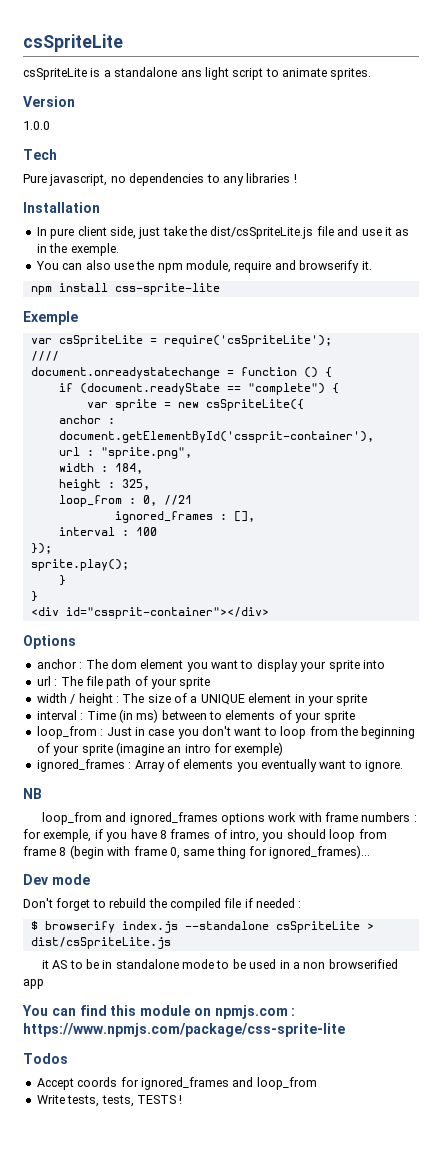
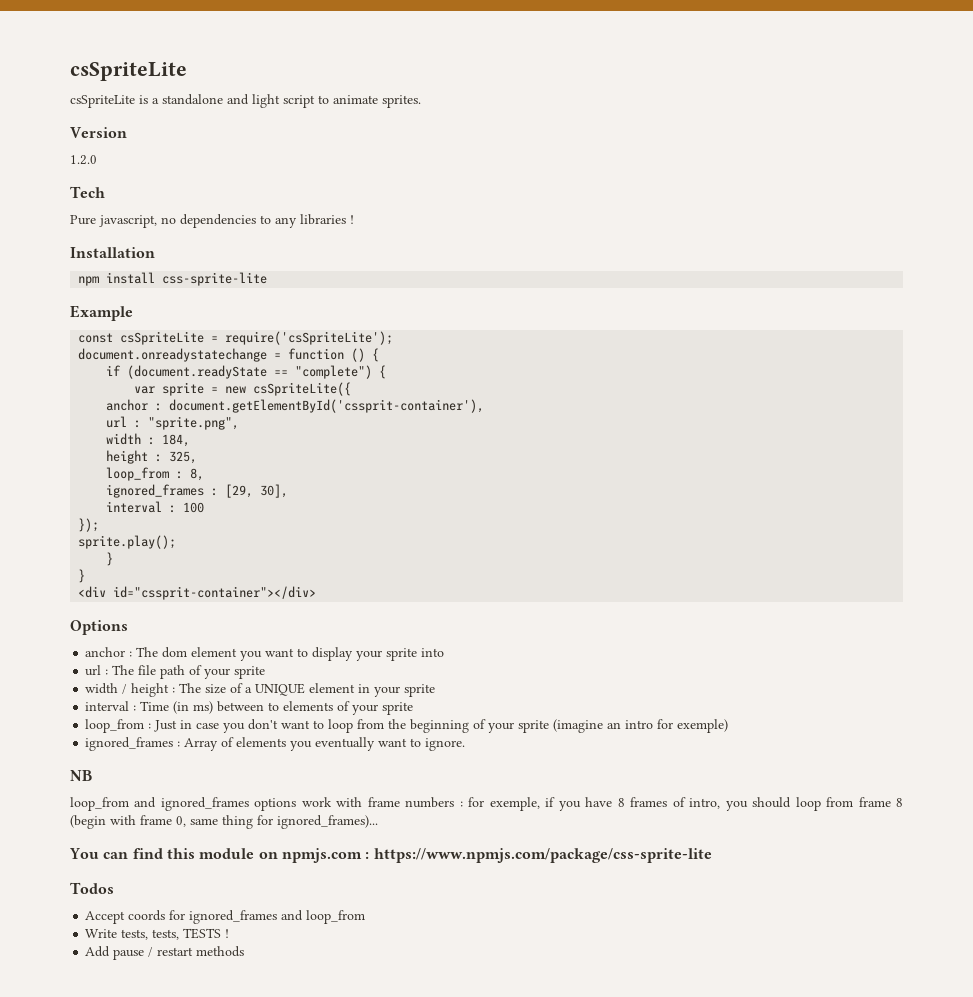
[180,70,202,77] ans -> [227,94,249,105] and
[23,121,50,130] 1.0.0 -> [70,155,97,165] 1.2.0
[36,226,410,239] [36,243,119,256] [35,260,372,273] // In pure client side, just take the dist/csSpriteLite.js file and use it as in the exemple. // You can also use the npm module, require and browserify it. -> (155, 252) none
[23,311,78,325] [30,338,52,344] Exemple // var -> [70,305,133,321] [78,333,114,343] Example // const
[30,351,59,361] // //// -> (394, 338) none
[142,495,192,506] [114,511,255,523] 0, //21 // ignored_frames : [], -> [190,468,205,481] [106,484,289,498] 8, // ignored_frames : [29, 30],
[23,874,90,885] [23,898,302,911] [30,921,374,933] [30,937,171,949] [41,959,398,969] [23,979,44,989] // Dev mode // Don't forget to rebuild the compiled file if needed : // $ browserify index.js --standalone csSpriteLite > dist/csSpriteLite.js // it AS to be in standalone mode to be used in a non browserified app -> (378, 822) none
(183, 1099) none -> [85,946,245,960] // Add pause / restart methods

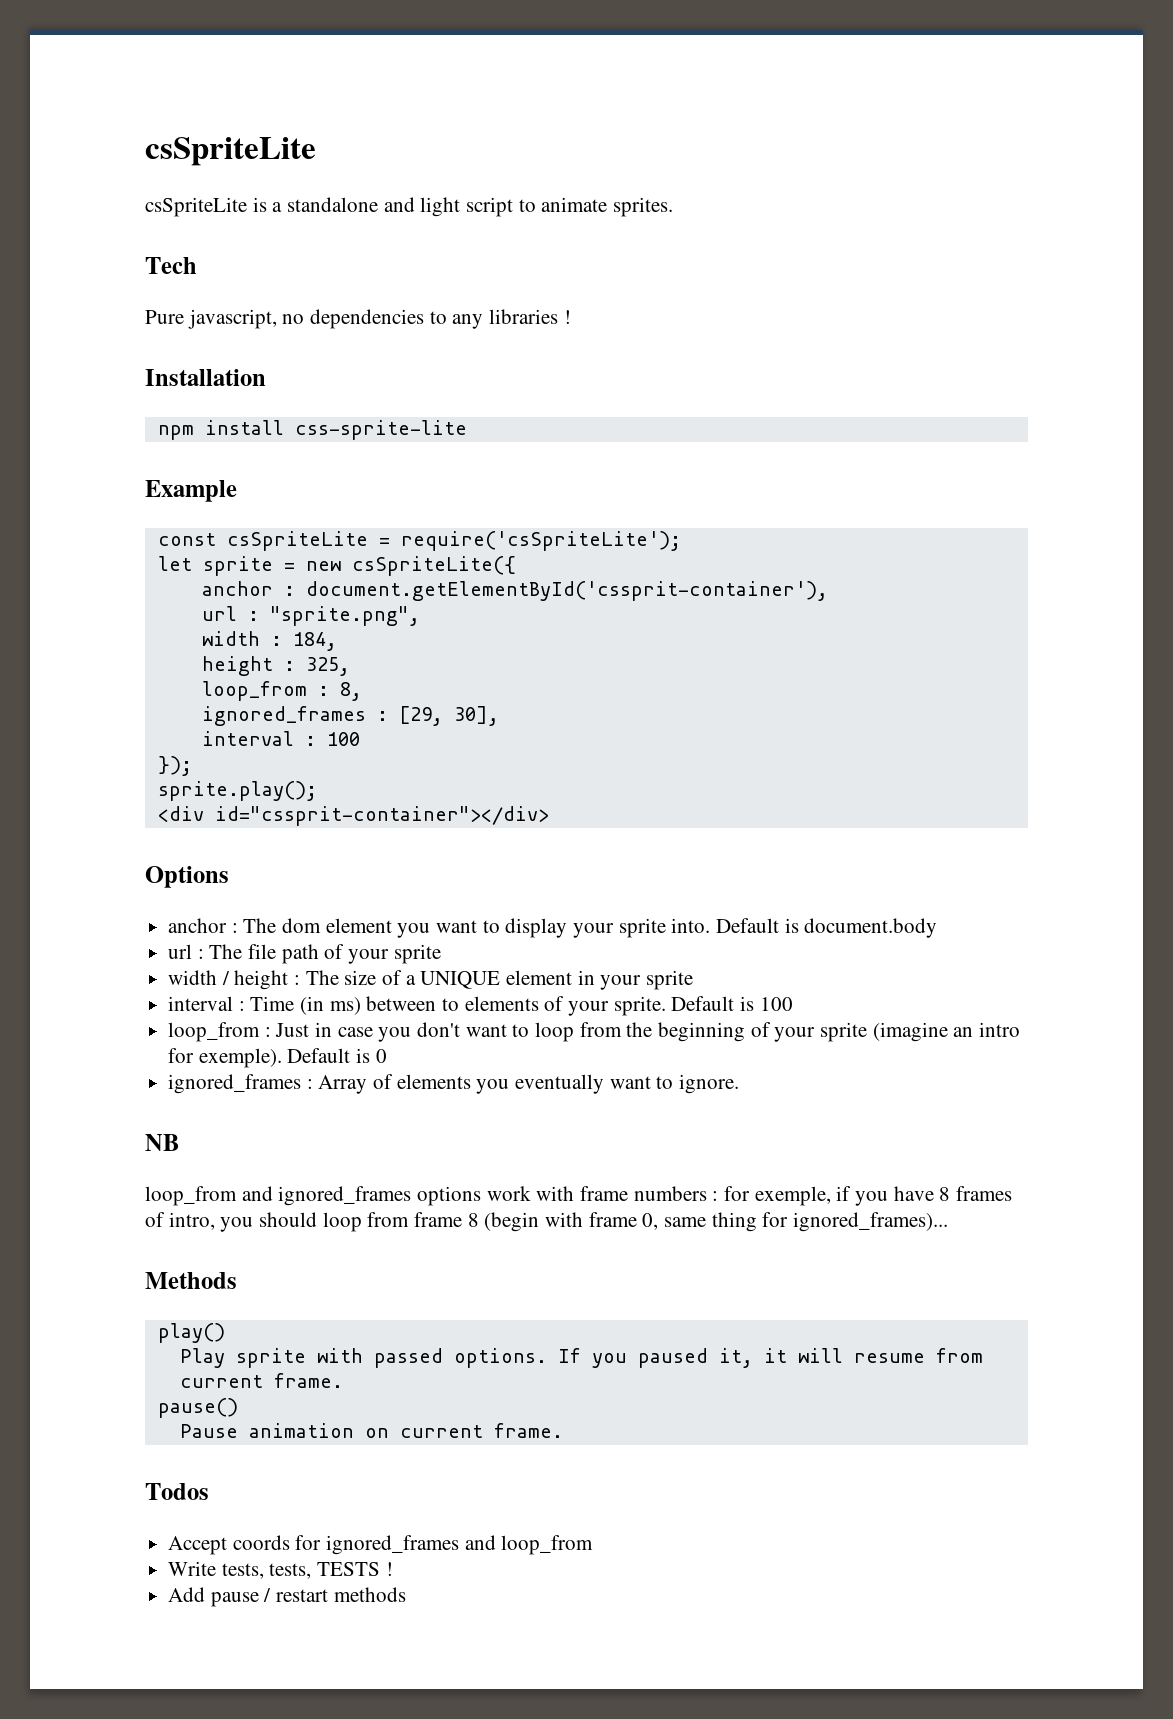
[70,127,127,138] [70,155,97,165] // Version // 1.2.0 -> (674, 207) none
[78,348,380,362] [106,365,387,379] [134,386,156,394] document.onreadystatechange = function () { // if (document.readyState == "complete") { // var -> [157,556,192,571] let
[106,552,114,566] [78,569,86,583] // } // } -> (317, 791) none
[421,648,445,657] into -> [671,918,938,938] into. Default is document.body
[382,702,414,715] sprite -> [613,996,793,1016] sprite. Default is 100
[677,719,729,733] exemple) -> [198,1048,387,1068] exemple). Default is 0
[69,848,712,863] You can find this module on npmjs.com : https://www.npmjs.com/package/css-sprite-lite -> [145,1272,237,1289] [157,1323,225,1343] [179,1348,983,1368] [179,1373,343,1388] [157,1398,238,1418] [179,1423,563,1438] Methods // play() // Play sprite with passed options. If you paused it, it will resume from current frame. // pause() // Pause animation on current frame.

